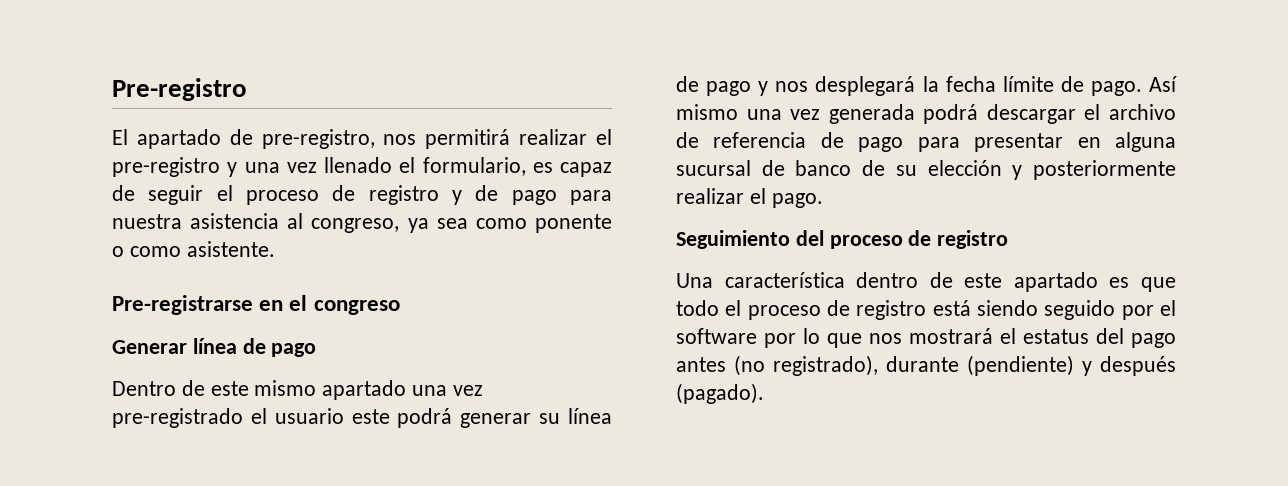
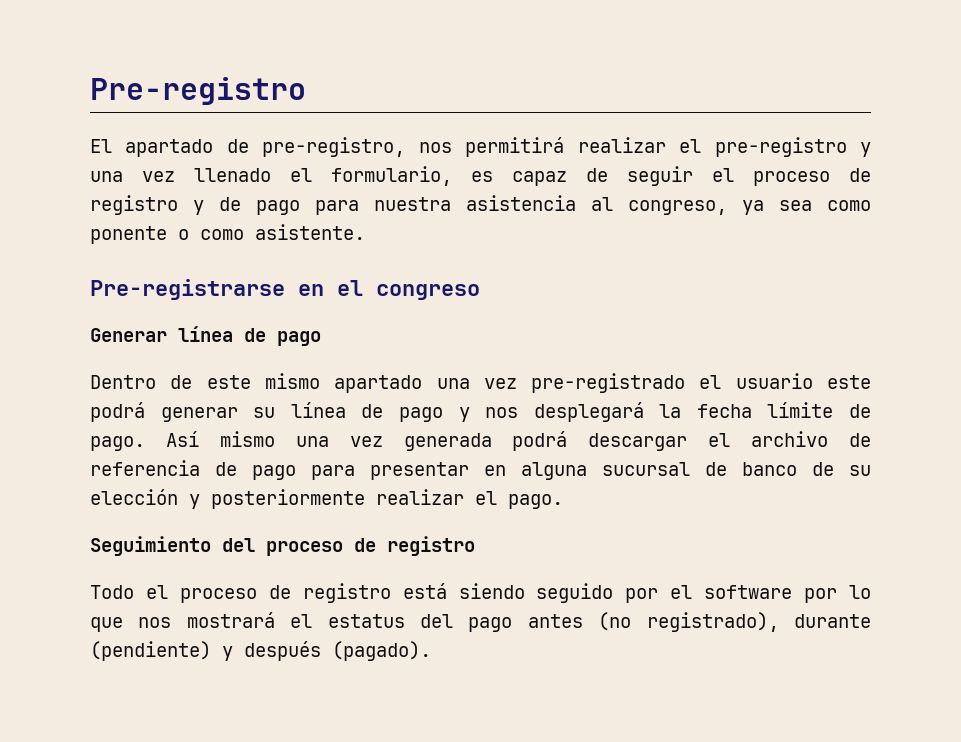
[676,272,1176,292] [676,300,719,316] Una característica dentro de este apartado es que todo -> [90,585,134,599] Todo

